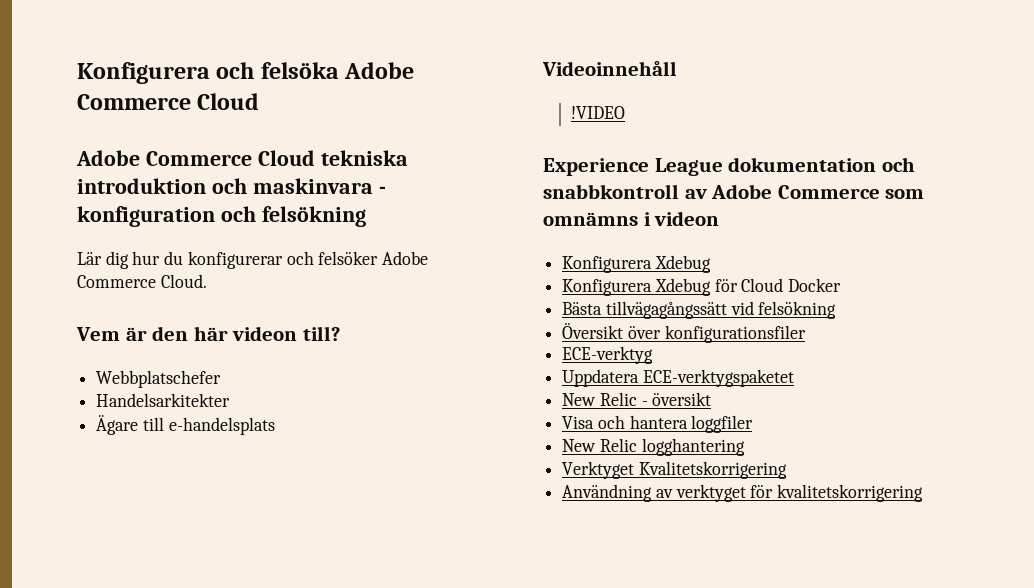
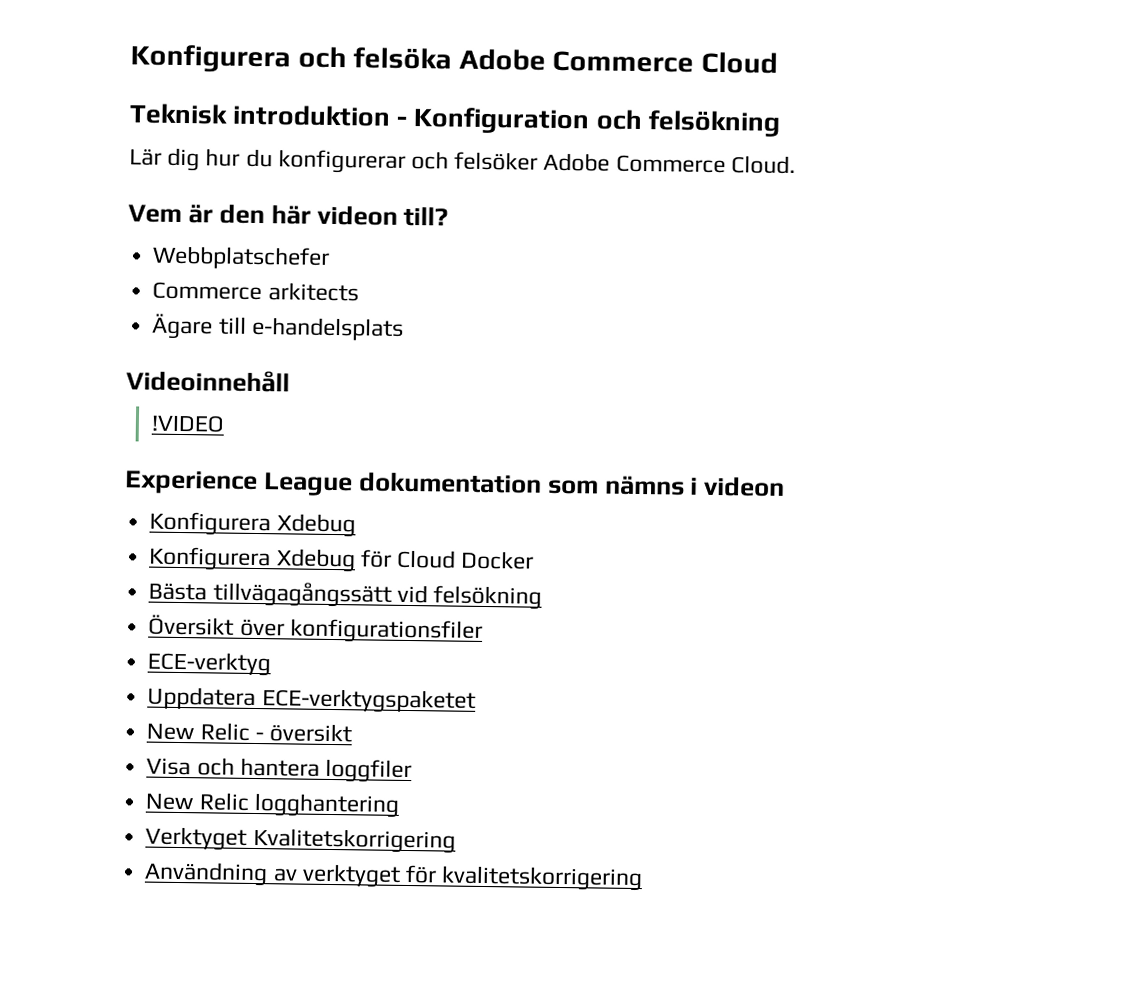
[76,150,408,166] [77,178,386,194] [77,206,215,227] Adobe Commerce Cloud tekniska introduktion och maskinvara - konfiguration -> [129,103,591,135] Teknisk introduktion - Konfiguration
[96,393,231,407] Handelsarkitekter -> [152,281,359,302] Commerce arkitects
[881,157,915,172] [543,184,925,199] [543,212,638,226] och snabbkontroll av Adobe Commerce som omnämns -> [547,475,685,496] som nämns

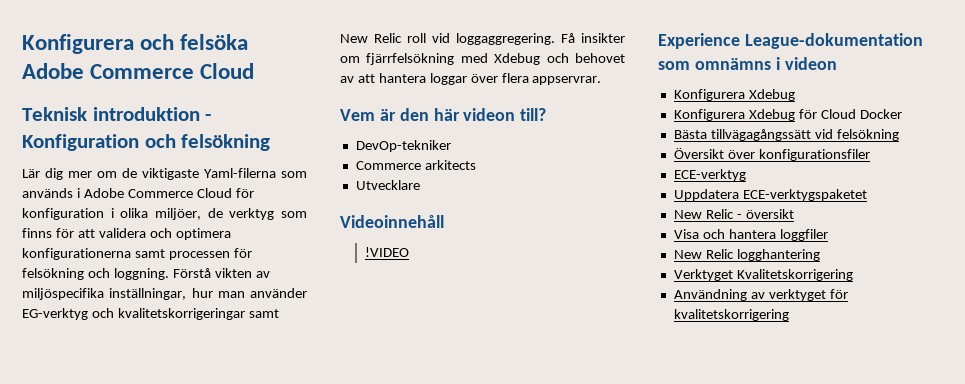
[205,148,796,175] hur du konfigurerar och felsöker Adobe Commerce Cloud. -> [68,168,307,180] [22,188,254,198] [22,208,307,220] [22,228,231,240] [22,248,252,260] [22,268,270,280] [22,288,307,300] [22,308,279,320] [340,33,625,45] [340,53,625,65] [340,73,602,85] mer om de viktigaste Yaml-filerna som används i Adobe Commerce Cloud för konfiguration i olika miljöer, de verktyg som finns för att validera och optimera konfigurationerna samt processen för felsökning och loggning. Förstå vikten av miljöspecifika inställningar, hur man använder EG-verktyg och kvalitetskorrigeringar samt New Relic roll vid loggaggregering. Få insikter om fjärrfelsökning med Xdebug och behovet av att hantera loggar över flera appservrar.
[152,245,331,270] Webbplatschefer -> [355,140,451,152] DevOp-tekniker
[152,313,404,341] Ägare till e-handelsplats -> [355,180,420,190] Utvecklare
[262,472,685,497] League dokumentation som nämns -> [744,33,923,49] [658,58,771,70] League-dokumentation som omnämns

